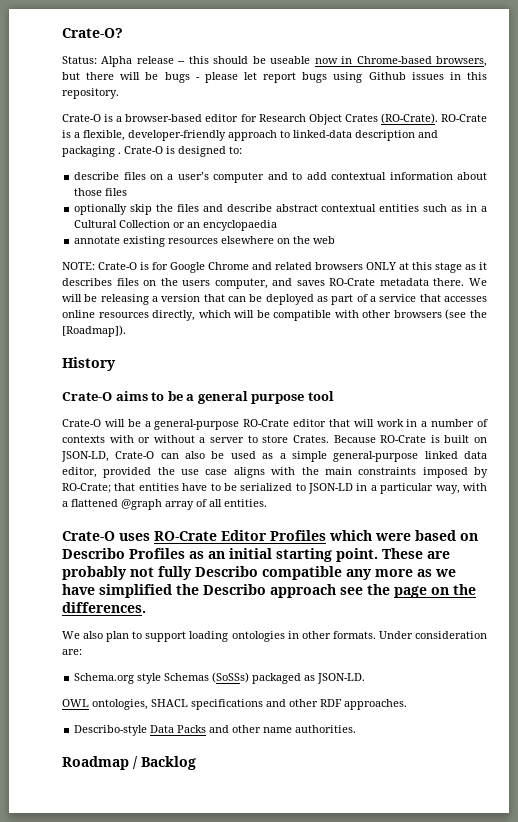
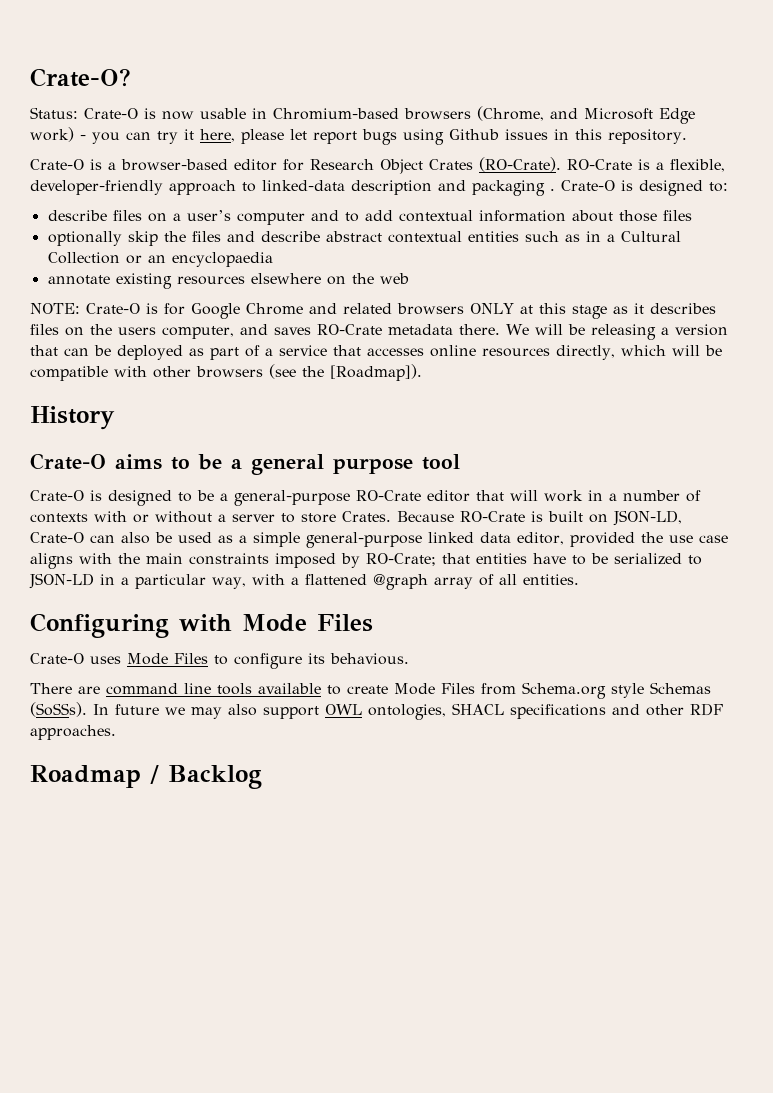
[101,56,487,67] [62,72,200,83] Alpha release -- this should be useable now in Chrome-based browsers, but there will be bugs - -> [84,106,695,124] [30,127,235,144] Crate-O is now usable in Chromium-based browsers (Chrome, and Microsoft Edge work) - you can try it here,
[104,419,125,427] will -> [90,490,192,506] is designed to
[62,530,478,541] [62,548,450,562] [62,566,456,580] [62,584,476,598] [62,602,146,613] [62,631,487,642] [62,649,82,655] [74,672,366,684] Crate-O uses RO-Crate Editor Profiles which were based on Describo Profiles as an initial starting point. These are probably not fully Describo compatible any more as we have simplified the Describo approach see the page on the differences. // We also plan to support loading ontologies in other formats. Under consideration are: // Schema.org style Schemas (SoSSs) packaged as JSON-LD. // -> [30,613,373,638] [30,653,409,669] [30,682,711,699] [30,702,319,719] Configuring with Mode Files // Crate-O uses Mode Files to configure its behavious. // There are command line tools available to create Mode Files from Schema.org style Schemas (SoSSs). In future we may also support
[74,725,357,736] // Describo-style Data Packs and other name authorities. -> (116, 732) none

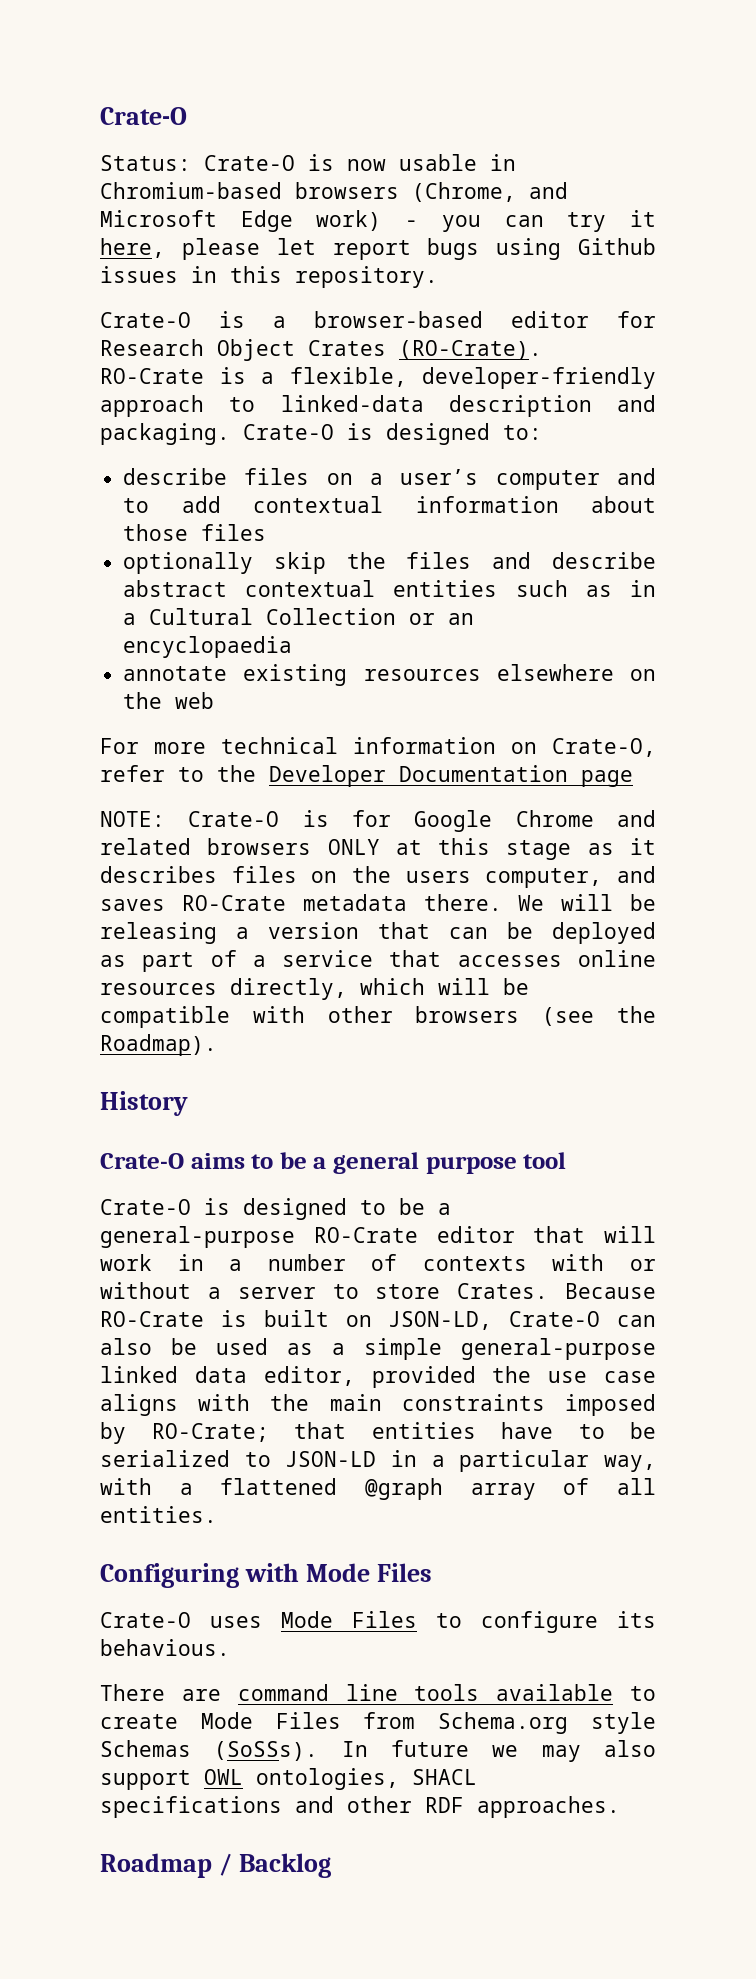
[30,68,131,87] Crate-O? -> [100,107,187,125] Crate-O
[472,180,555,196] packaging . -> [100,423,230,445] packaging.
(409, 278) none -> [100,737,656,757] [100,765,633,787] // For more technical information on Crate-O, refer to the Developer Documentation page
[330,364,422,381] [Roadmap]). -> [100,1034,217,1056] Roadmap).

